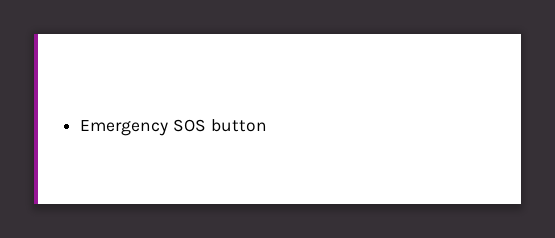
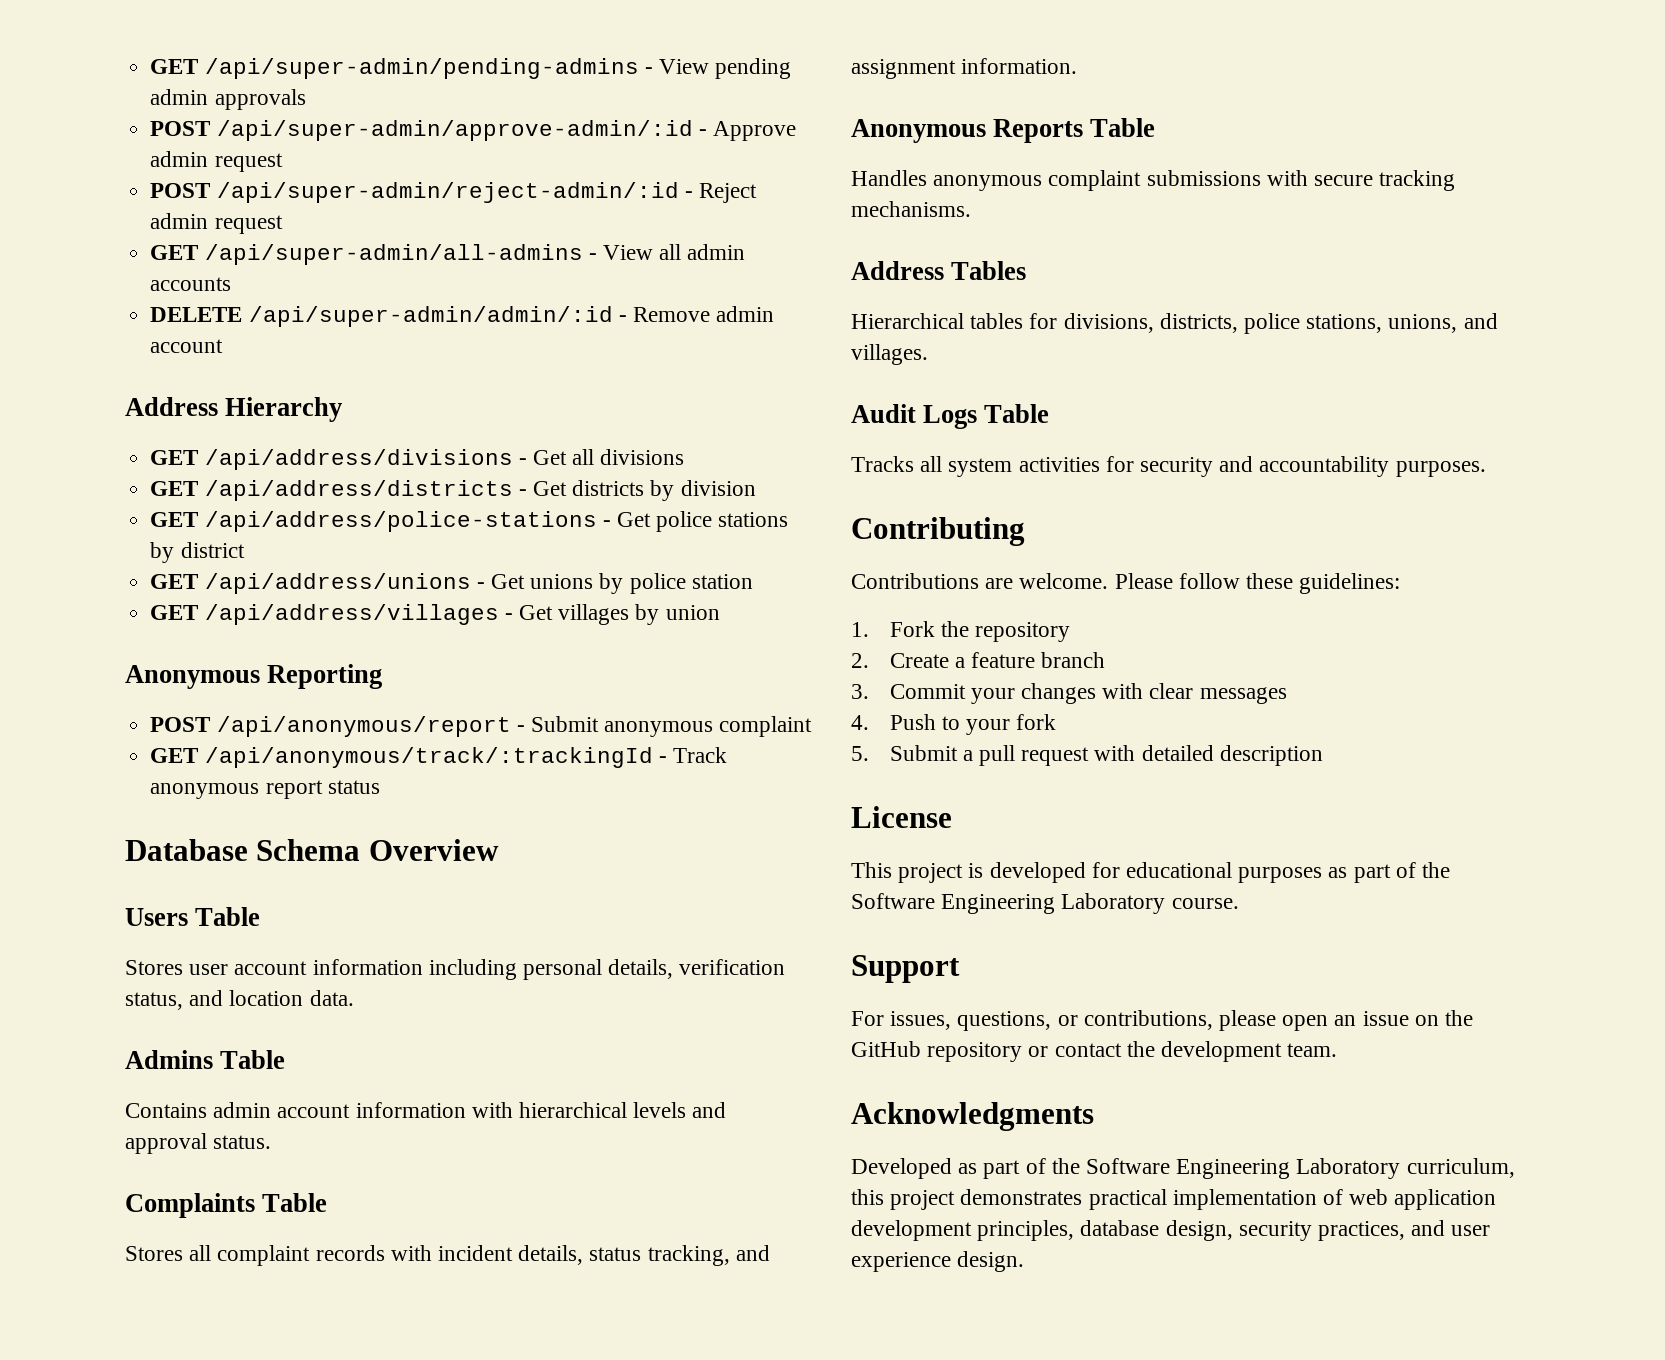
[80,119,267,136] Emergency SOS button -> [150,58,792,79] [150,89,306,110] [150,120,796,141] [150,151,283,172] [150,182,757,203] [150,213,283,234] [150,244,746,265] [150,277,232,291] [150,306,775,327] [150,339,224,353] [125,397,343,422] [150,449,685,470] [150,480,756,501] [150,511,789,532] [150,542,245,563] [150,573,753,594] [150,604,720,625] [125,664,383,689] [150,716,813,737] [150,747,727,768] [150,780,380,799] [125,839,499,861] [125,907,261,926] [125,959,786,980] [125,990,354,1010] [125,1050,286,1069] [125,1102,727,1118] [125,1133,272,1154] [125,1193,328,1218] [125,1245,770,1266] [851,58,1078,79] [851,118,1156,143] [851,170,1456,191] [851,201,971,217] [851,261,1027,280] [851,313,1498,334] [851,344,928,365] [851,404,1050,429] [851,456,1486,477] [851,517,1025,546] [851,573,1401,594] [851,621,1070,642] [851,652,1106,668] [851,683,1287,704] [851,714,1057,735] [851,745,1323,766] [851,806,952,828] [851,862,1451,883] [851,893,1239,914] [851,955,960,983] [851,1010,1474,1031] [851,1041,1338,1062] [851,1102,1094,1131] [851,1158,1515,1179] [851,1189,1497,1210] [851,1220,1491,1241] [851,1251,1025,1272] GET /api/super-admin/pending-admins - View pending admin approvals // POST /api/super-admin/approve-admin/:id - Approve admin request // POST /api/super-admin/reject-admin/:id - Reject admin request // GET /api/super-admin/all-admins - View all admin accounts // DELETE /api/super-admin/admin/:id - Remove admin account // Address Hierarchy // GET /api/address/divisions - Get all divisions // GET /api/address/districts - Get districts by division // GET /api/address/police-stations - Get police stations by district // GET /api/address/unions - Get unions by police station // GET /api/address/villages - Get villages by union // Anonymous Reporting // POST /api/anonymous/report - Submit anonymous complaint // GET /api/anonymous/track/:trackingId - Track anonymous report status // Database Schema Overview // Users Table // Stores user account information including personal details, verification status, and location data. // Admins Table // Contains admin account information with hierarchical levels and approval status. // Complaints Table // Stores all complaint records with incident details, status tracking, and assignment information. // Anonymous Reports Table // Handles anonymous complaint submissions with secure tracking mechanisms. // Address Tables // Hierarchical tables for divisions, districts, police stations, unions, and villages. // Audit Logs Table // Tracks all system activities for security and accountability purposes. // Contributing // Contributions are welcome. Please follow these guidelines: // 1. Fork the repository // 2. Create a feature branch // 3. Commit your changes with clear messages // 4. Push to your fork // 5. Submit a pull request with detailed description // License // This project is developed for educational purposes as part of the Software Engineering Laboratory course. // Support // For issues, questions, or contributions, please open an issue on the GitHub repository or contact the development team. // Acknowledgments // Developed as part of the Software Engineering Laboratory curriculum, this project demonstrates practical implementation of web application development principles, database design, security practices, and user experience design.

